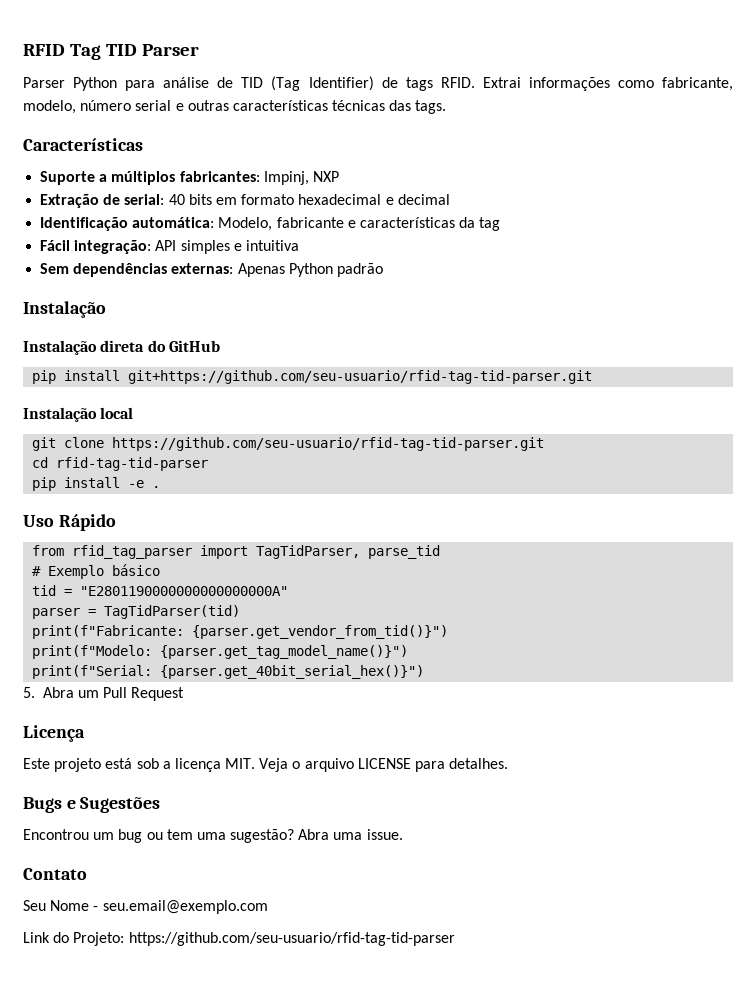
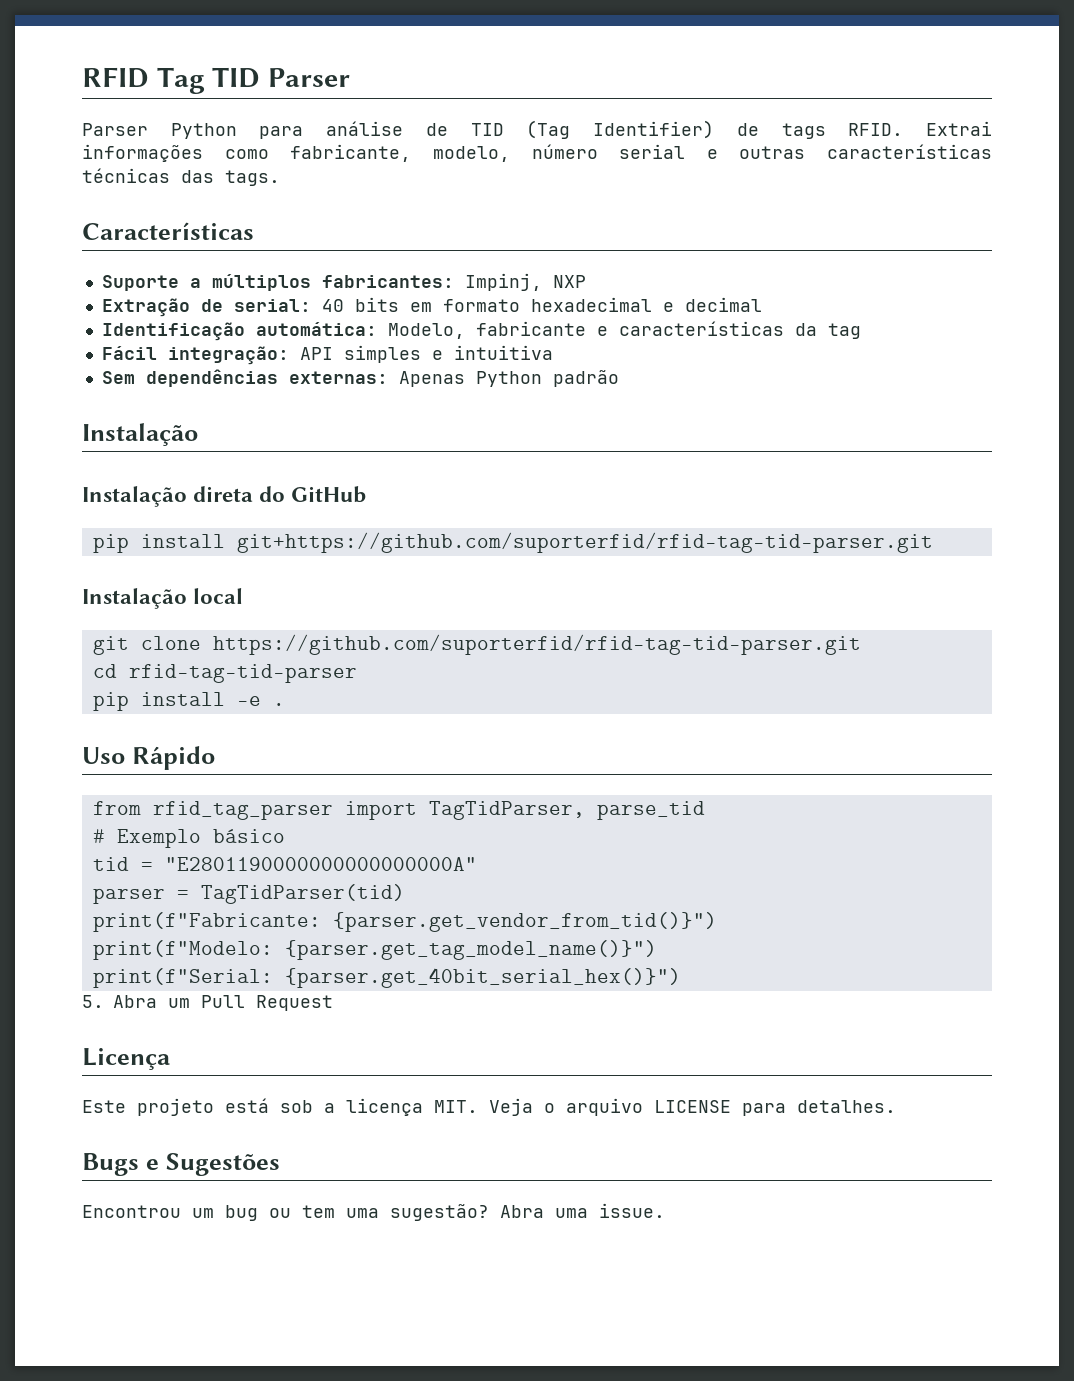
[128,370,593,384] git+https://github.com/seu-usuario/rfid-tag-tid-parser.git -> [236,532,933,553] git+https://github.com/suporterfid/rfid-tag-tid-parser.git
[112,437,545,451] https://github.com/seu-usuario/rfid-tag-tid-parser.git -> [212,634,861,655] https://github.com/suporterfid/rfid-tag-tid-parser.git
[23,868,87,880] [23,900,268,914] [23,932,455,946] // Contato // Seu Nome - seu.email@exemplo.com // Link do Projeto: https://github.com/seu-usuario/rfid-tag-tid-parser -> (665, 1210) none

